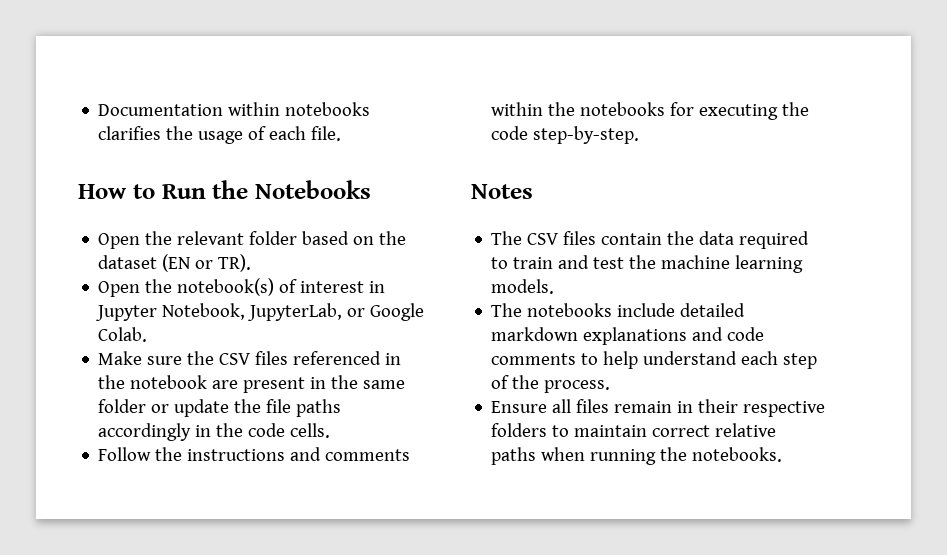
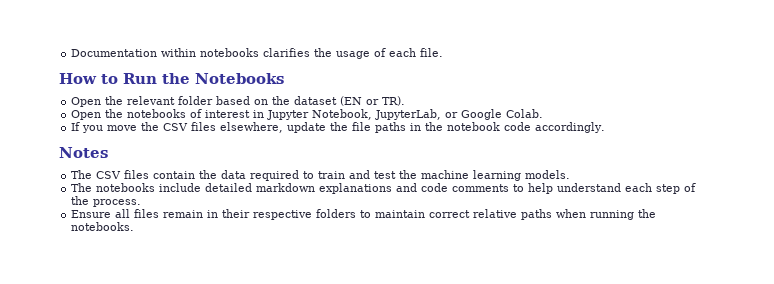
[177,278,275,296] notebook(s) -> [127,109,187,118] notebooks
[98,351,402,365] [98,375,406,393] [98,399,170,413] Make sure the CSV files referenced in the notebook are present in the same folder or -> [71,122,284,133] If you move the CSV files elsewhere,
[98,423,331,441] [98,447,411,461] [491,102,810,120] [491,126,640,144] accordingly in the code cells. // Follow the instructions and comments within the notebooks for executing the code step-by-step. -> [410,122,606,133] in the notebook code accordingly.

